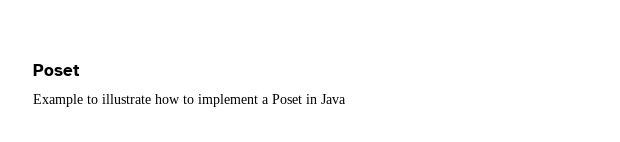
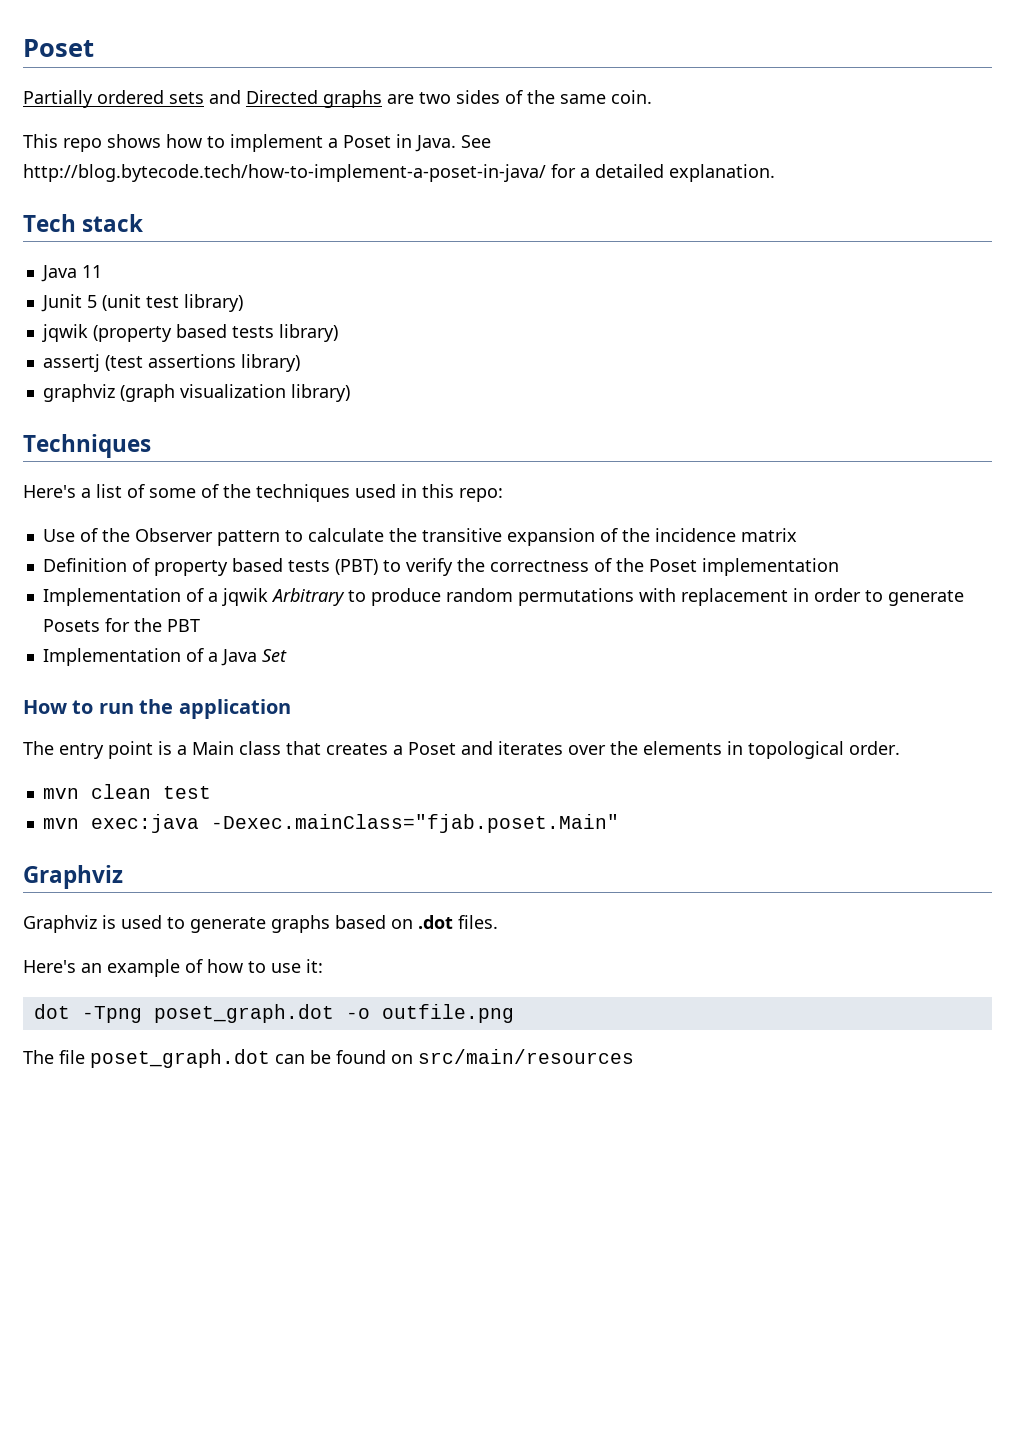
[33,94,151,107] Example to illustrate -> [23,90,652,108] [23,134,161,152] Partially ordered sets and Directed graphs are two sides of the same coin. // This repo shows
[321,94,346,104] Java -> [415,135,491,152] [23,164,775,182] [23,214,144,232] [40,265,102,282] [40,294,243,312] [41,324,338,342] [42,354,300,372] [42,384,350,402] [23,434,151,458] [23,484,503,502] [42,528,797,546] [42,558,839,576] [42,588,964,606] [42,618,200,632] [42,648,287,666] [23,699,291,719] [23,741,900,759] [42,784,211,799] [42,814,619,833] [23,865,123,889] [23,915,498,933] [23,959,323,977] [33,1004,514,1023] [23,1049,634,1068] Java. See http://blog.bytecode.tech/how-to-implement-a-poset-in-java/ for a detailed explanation. // Tech stack // Java 11 // Junit 5 (unit test library) // jqwik (property based tests library) // assertj (test assertions library) // graphviz (graph visualization library) // Techniques // Here's a list of some of the techniques used in this repo: // Use of the Observer pattern to calculate the transitive expansion of the incidence matrix // Definition of property based tests (PBT) to verify the correctness of the Poset implementation // Implementation of a jqwik Arbitrary to produce random permutations with replacement in order to generate Posets for the PBT // Implementation of a Java Set // How to run the application // The entry point is a Main class that creates a Poset and iterates over the elements in topological order. // mvn clean test // mvn exec:java -Dexec.mainClass="fjab.poset.Main" // Graphviz // Graphviz is used to generate graphs based on .dot files. // Here's an example of how to use it: // dot -Tpng poset_graph.dot -o outfile.png // The file poset_graph.dot can be found on src/main/resources

